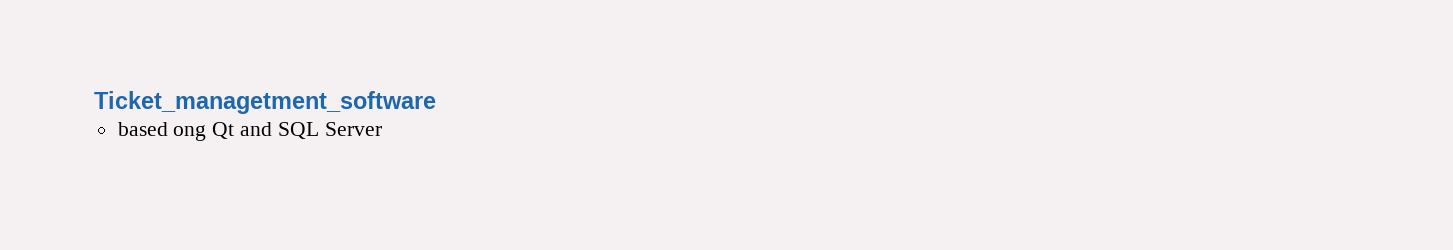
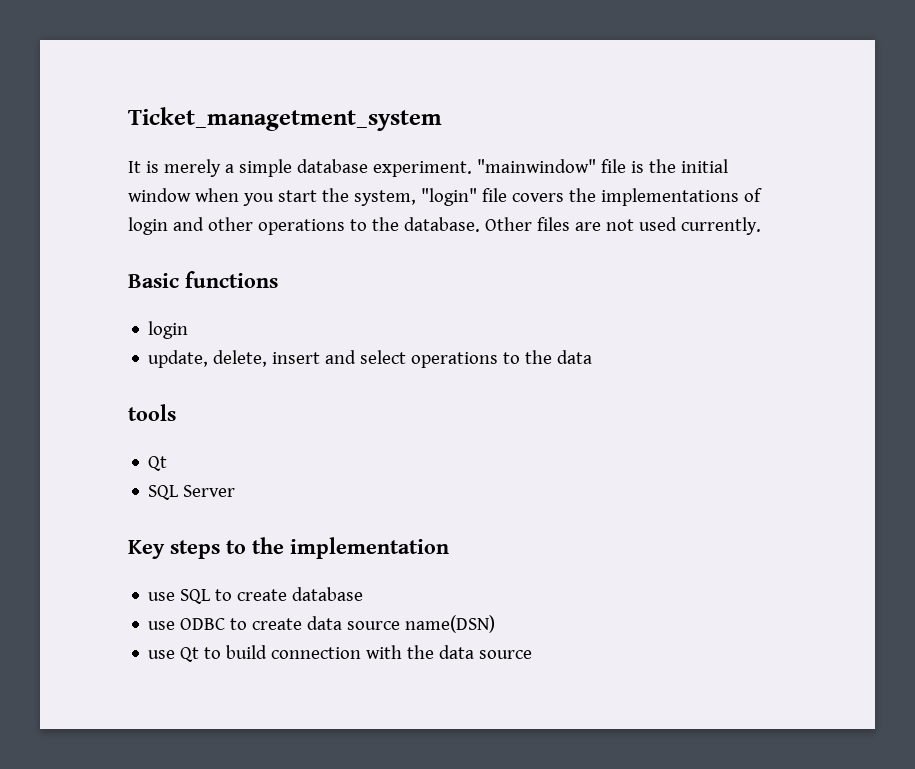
[94,91,436,114] [117,122,273,141] Ticket_managetment_software // based ong Qt and -> [128,107,442,131] [128,159,728,177] [128,188,762,206] [128,217,761,235] [128,271,278,288] [148,321,189,339] [148,350,593,368] [128,404,176,421] [148,456,168,471] Ticket_managetment_system // It is merely a simple database experiment. "mainwindow" file is the initial window when you start the system, "login" file covers the implementations of login and other operations to the database. Other files are not used currently. // Basic functions // login // update, delete, insert and select operations to the data // tools // Qt //
(382, 129) none -> [128,537,449,559] [148,587,364,604] [148,615,496,633] [148,645,533,662] // Key steps to the implementation // use SQL to create database // use ODBC to create data source name(DSN) // use Qt to build connection with the data source

